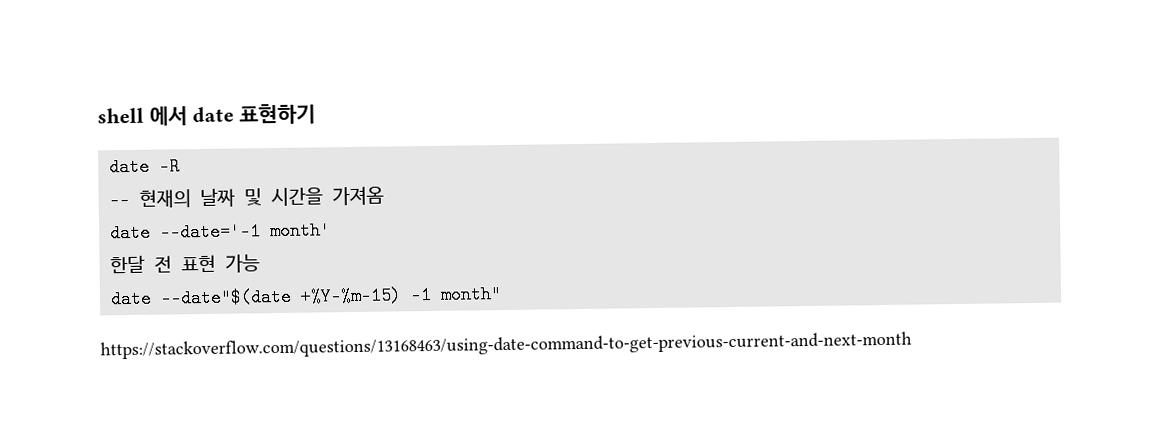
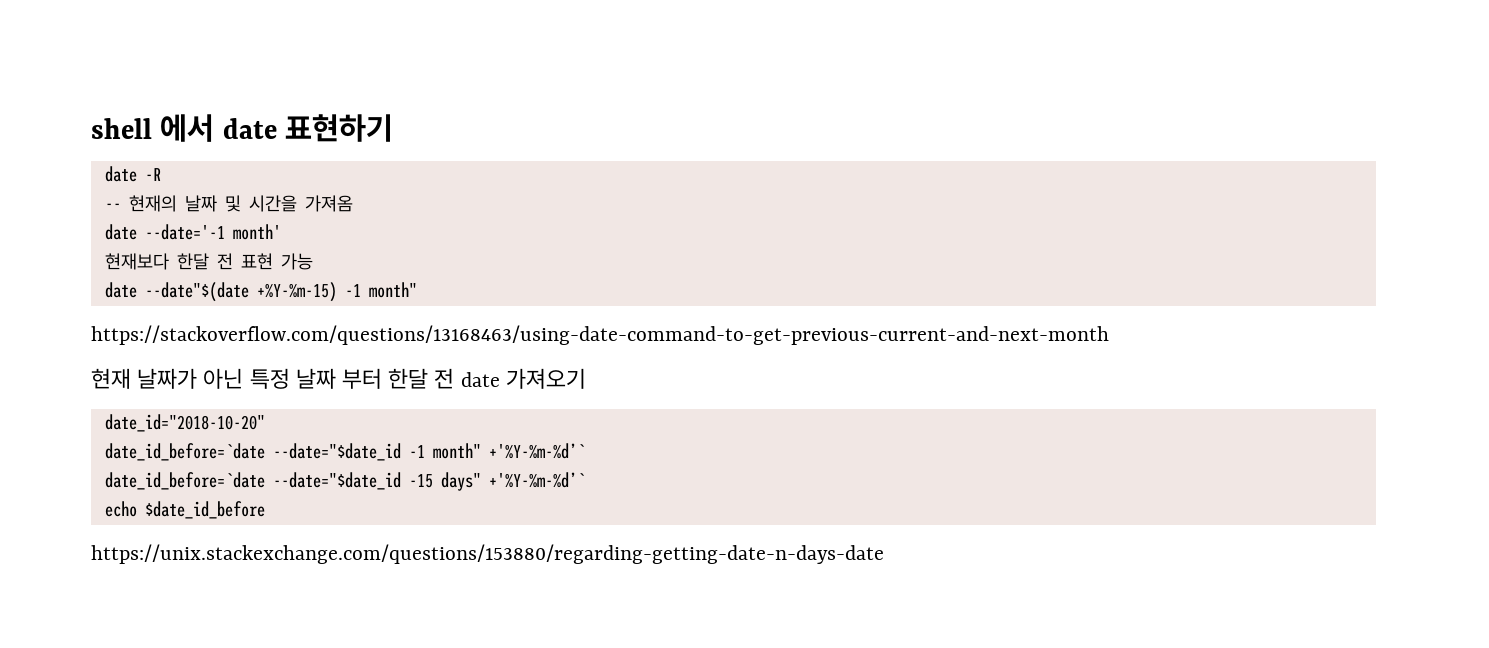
(331, 231) none -> [104,253,169,270] 현재보다
(912, 345) none -> [91,368,586,389] [104,414,265,432] [104,443,585,461] [104,472,585,491] [104,501,265,519] [91,544,884,564] // 현재 날짜가 아닌 특정 날짜 부터 한달 전 date 가져오기 // date_id="2018-10-20" // date_id_before=`date --date="$date_id -1 month" +'%Y-%m-%d’` // date_id_before=`date --date="$date_id -15 days" +'%Y-%m-%d’` // echo $date_id_before // https://unix.stackexchange.com/questions/153880/regarding-getting-date-n-days-date

